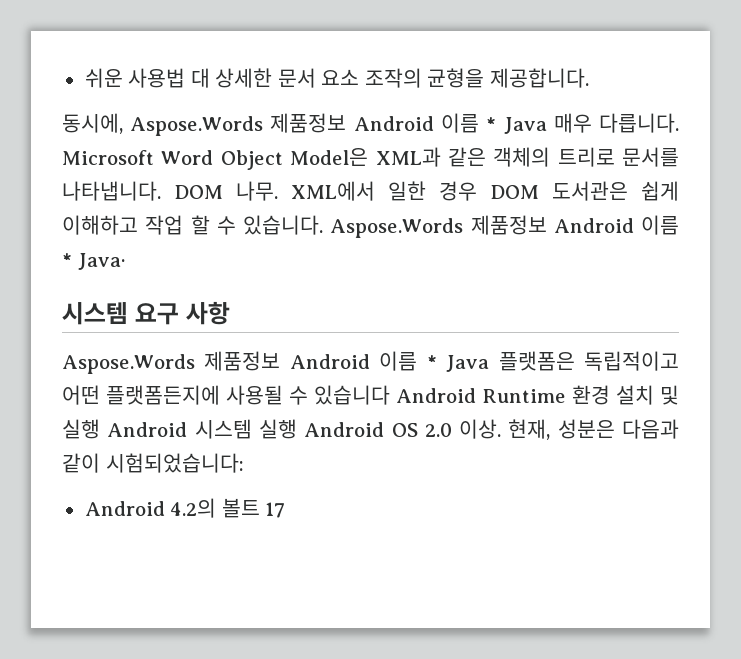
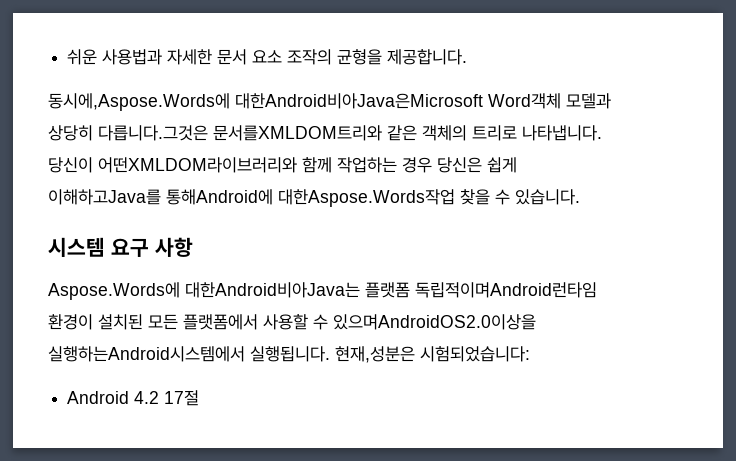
[128,68,273,88] 사용법 대 상세한 -> [102,49,213,65] 사용법과 자세한
[62,113,679,136] [62,147,679,170] [62,181,679,201] [62,215,679,238] [62,253,126,270] [62,301,230,325] [62,351,679,374] [62,385,679,405] [62,419,679,440] [62,453,100,473] 동시에, Aspose.Words 제품정보 Android 이름 * Java 매우 다릅니다. Microsoft Word Object Model은 XML과 같은 객체의 트리로 문서를 나타냅니다. DOM 나무. XML에서 일한 경우 DOM 도서관은 쉽게 이해하고 작업 할 수 있습니다. Aspose.Words 제품정보 Android 이름 * Java· // 시스템 요구 사항 // Aspose.Words 제품정보 Android 이름 * Java 플랫폼은 독립적이고 어떤 플랫폼든지에 사용될 수 있습니다 Android Runtime 환경 설치 및 실행 Android 시스템 실행 Android OS 2.0 이상. 현재, 성분은 다음과 같이 -> [48,93,611,111] [48,125,602,141] [48,157,517,173] [48,189,580,207] [48,237,193,257] [48,282,597,300] [48,314,536,330] [48,346,415,363] 동시에,Aspose.Words에 대한Android비아Java은Microsoft Word객체 모델과 상당히 다릅니다.그것은 문서를XMLDOM트리와 같은 객체의 트리로 나타냅니다. 당신이 어떤XMLDOM라이브러리와 함께 작업하는 경우 당신은 쉽게 이해하고Java를 통해Android에 대한Aspose.Words작업 찾을 수 있습니다. // 시스템 요구 사항 // Aspose.Words에 대한Android비아Java는 플랫폼 독립적이며Android런타임 환경이 설치된 모든 플랫폼에서 사용할 수 있으며AndroidOS2.0이상을 실행하는Android시스템에서 실행됩니다. 현재,성분은
[170,498,286,518] 4.2의 볼트 17 -> [134,390,200,406] 4.2 17절

